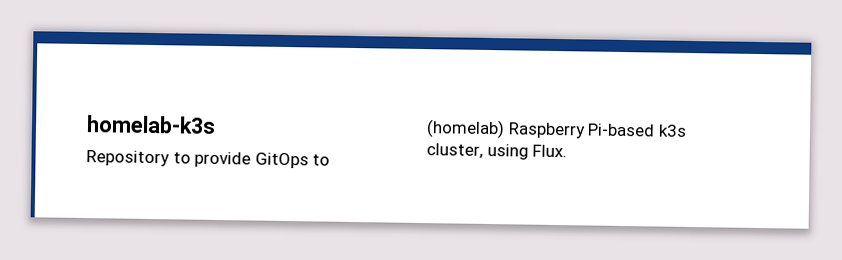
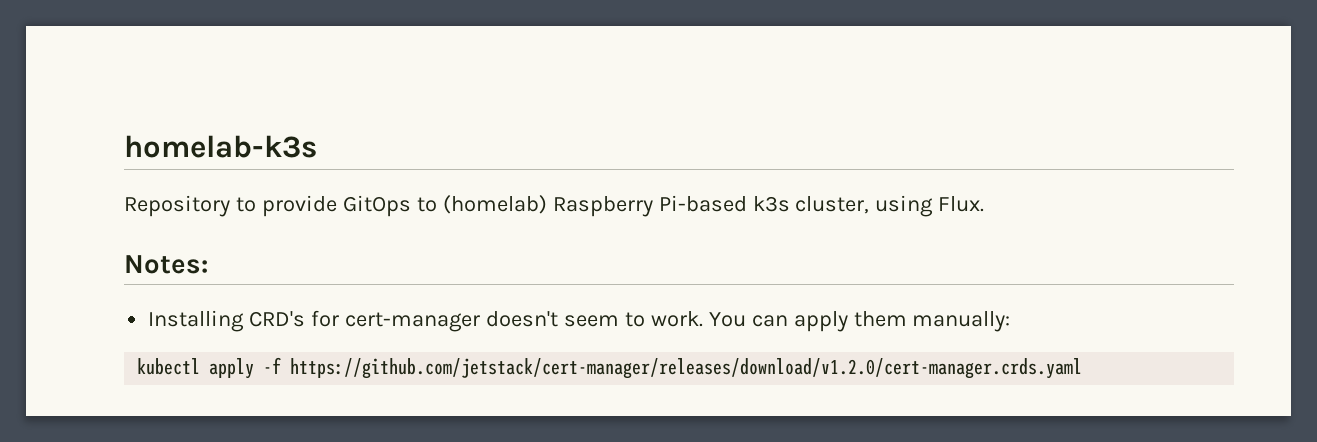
(568, 151) none -> [124,255,208,274] [148,310,1011,332] [137,357,1083,379] // Notes: // Installing CRD's for cert-manager doesn't seem to work. You can apply them manually: // kubectl apply -f https://github.com/jetstack/cert-manager/releases/download/v1.2.0/cert-manager.crds.yaml

